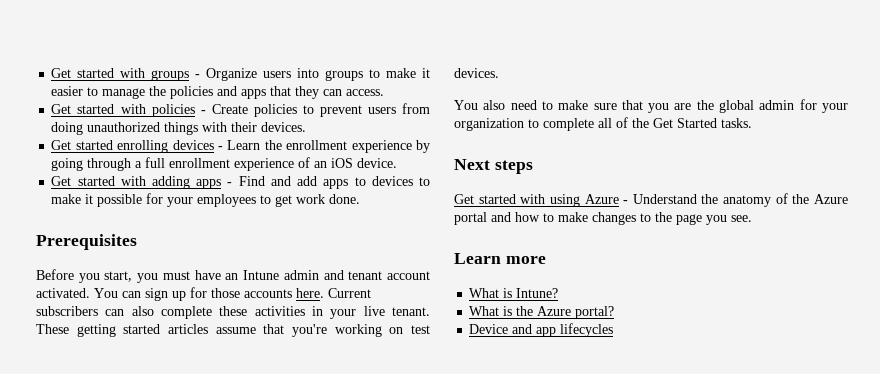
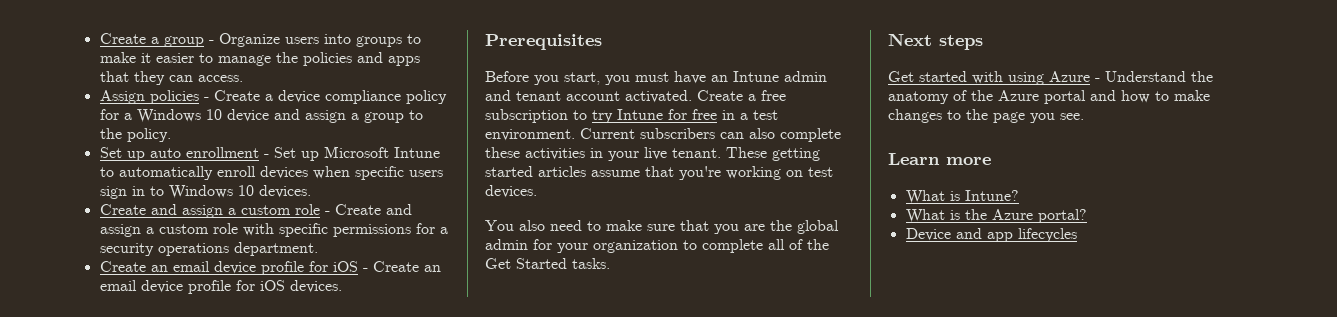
[51,68,190,81] Get started with groups -> [99,33,204,47] Create a group
[51,103,430,117] [51,122,307,135] [51,140,430,153] [51,157,398,171] [51,176,431,189] [51,193,361,207] Get started with policies - Create policies to prevent users from doing unauthorized things with their devices. // Get started enrolling devices - Learn the enrollment experience by going through a full enrollment experience of an iOS device. // Get started with adding apps - Find and add apps to devices to make it possible for your employees to get work done. -> [99,90,447,104] [99,109,423,123] [99,128,171,142] [99,146,440,161] [99,166,443,180] [99,185,311,199] [99,204,412,218] [99,223,448,237] [99,242,318,256] [99,261,441,275] [99,280,342,294] Assign policies - Create a device compliance policy for a Windows 10 device and assign a group to the policy. // Set up auto enrollment - Set up Microsoft Intune to automatically enroll devices when specific users sign in to Windows 10 devices. // Create and assign a custom role - Create and assign a custom role with specific permissions for a security operations department. // Create an email device profile for iOS - Create an email device profile for iOS devices.
[94,287,324,301] You can sign up for those accounts here. -> [697,90,786,101] [485,109,778,123] [485,129,575,141] Create a free subscription to try Intune for free in a test environment.

